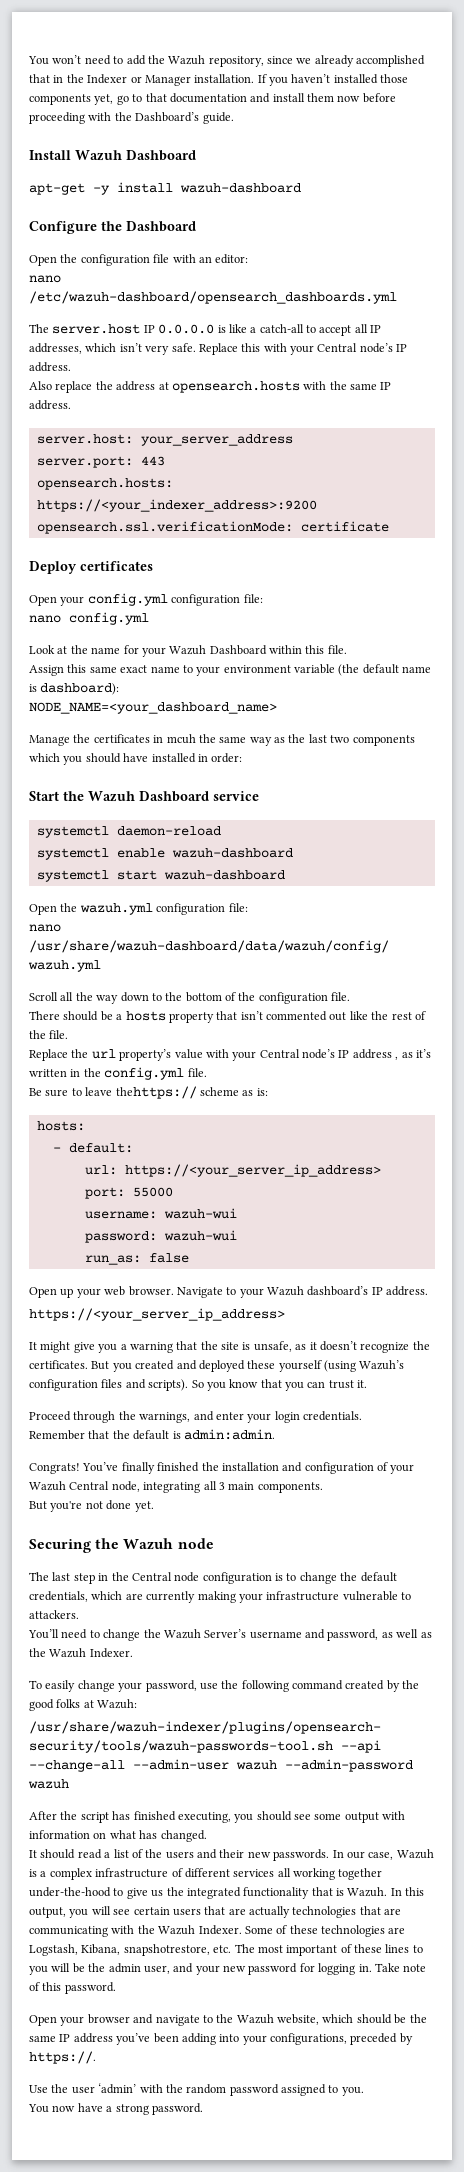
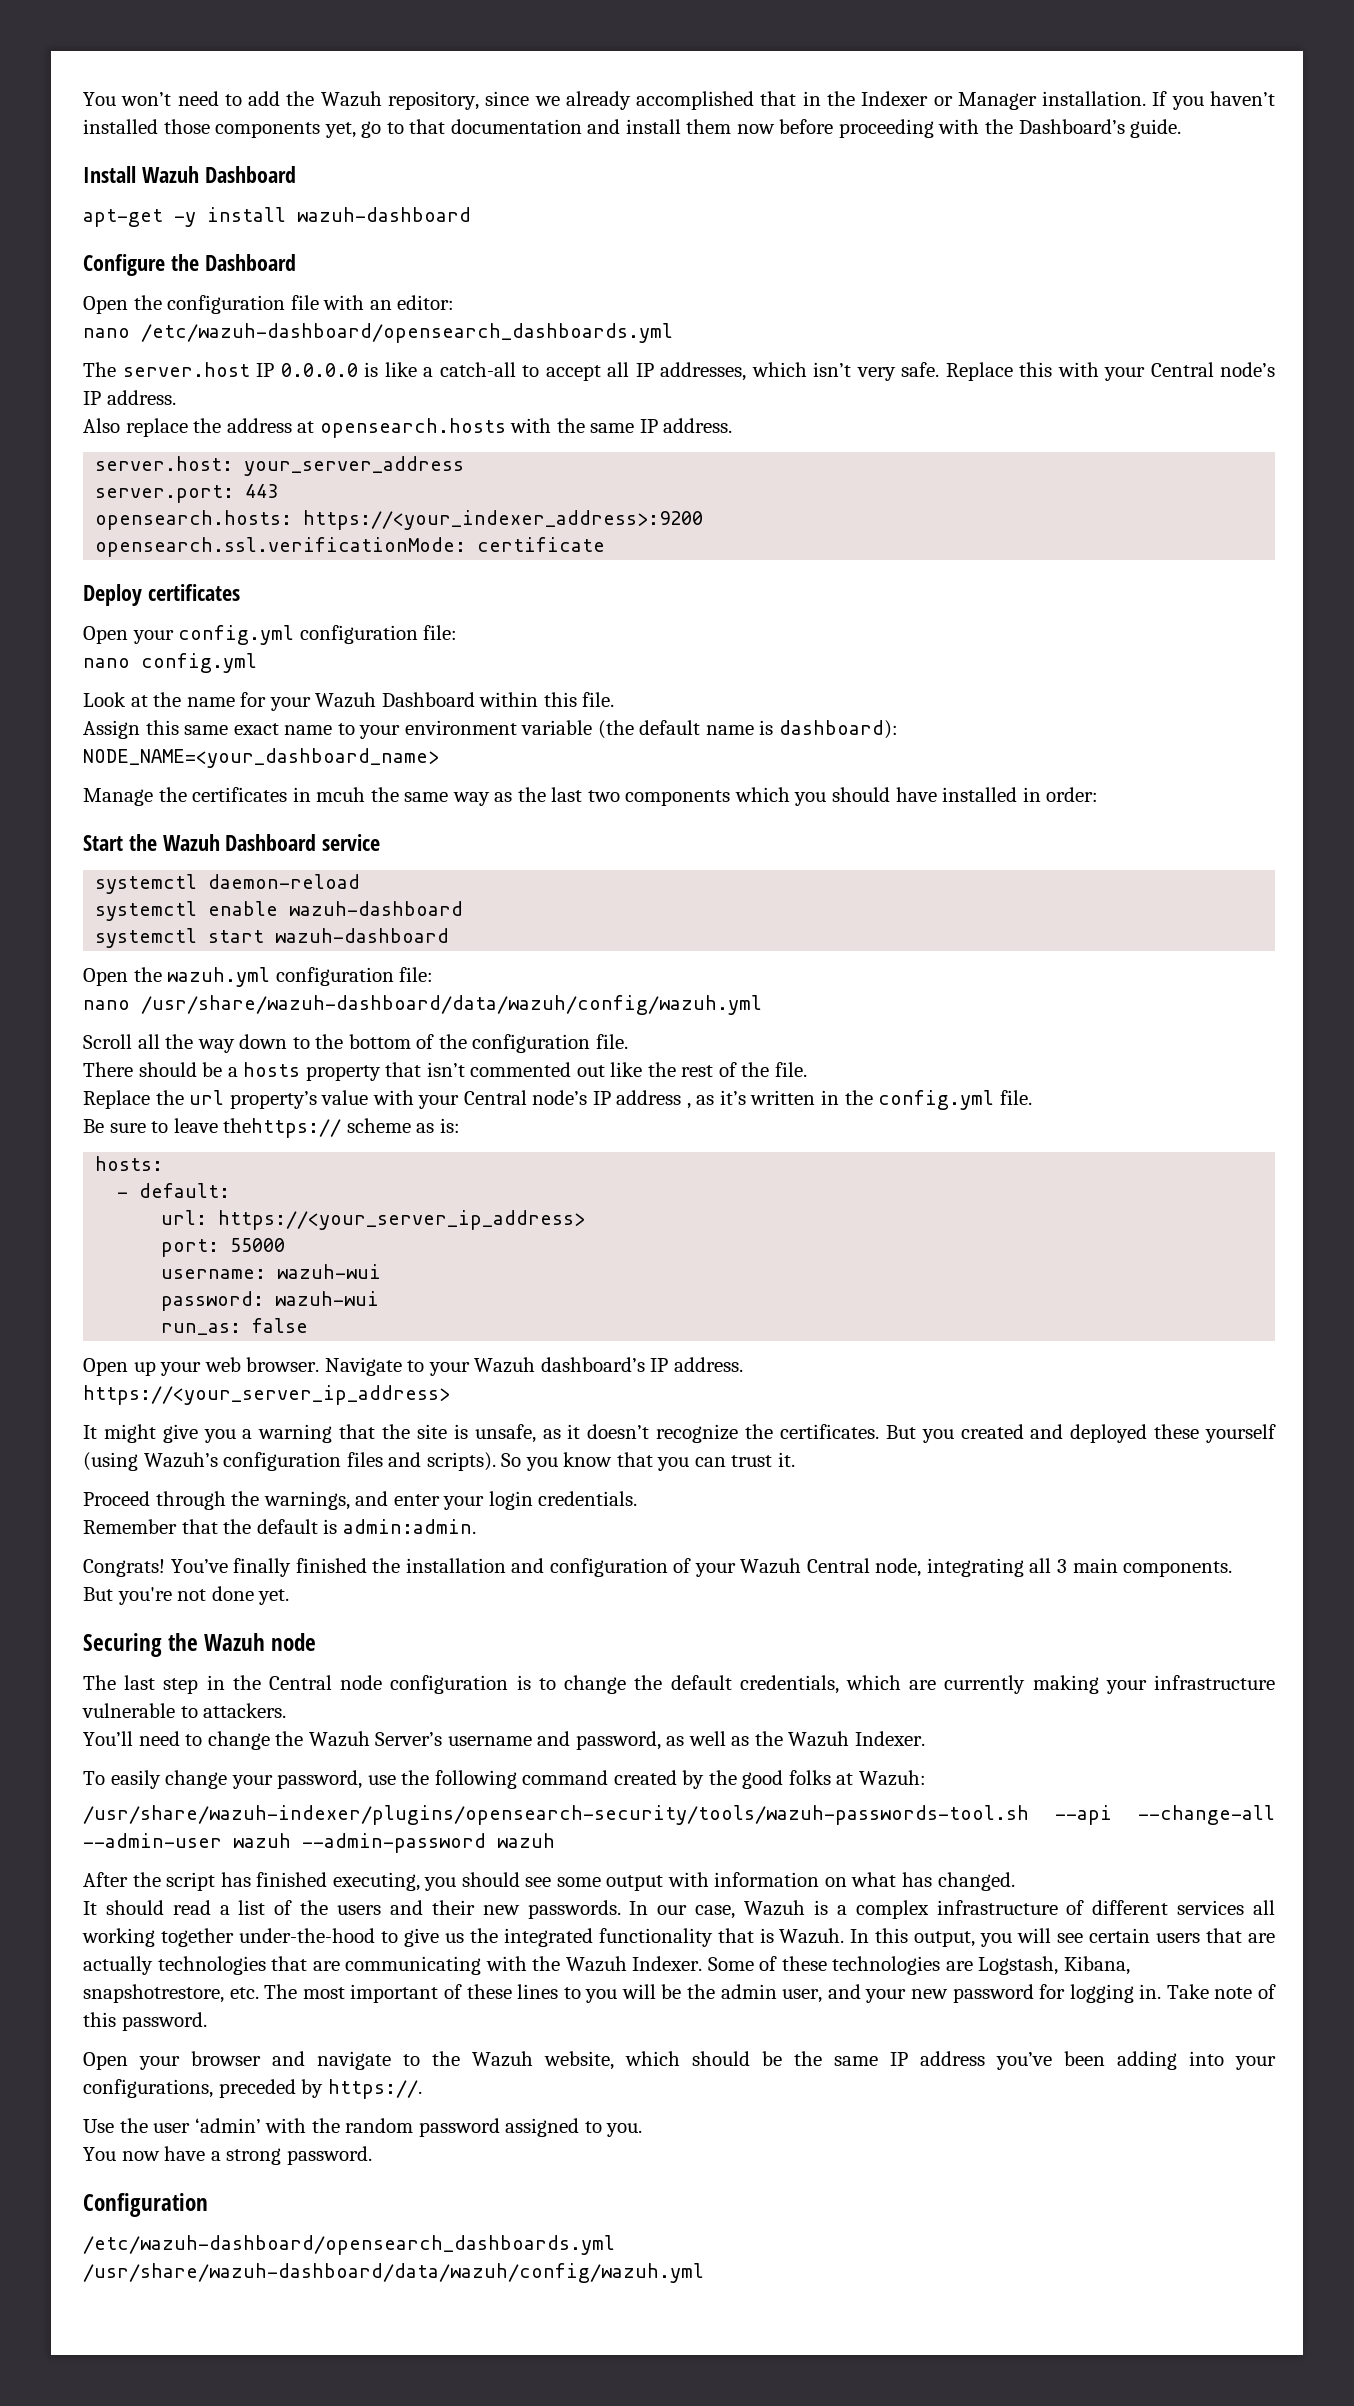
(203, 2109) none -> [83,2193,208,2217] [83,2235,615,2255] [83,2263,704,2283] // Configuration // /etc/wazuh-dashboard/opensearch_dashboards.yml // /usr/share/wazuh-dashboard/data/wazuh/config/wazuh.yml

